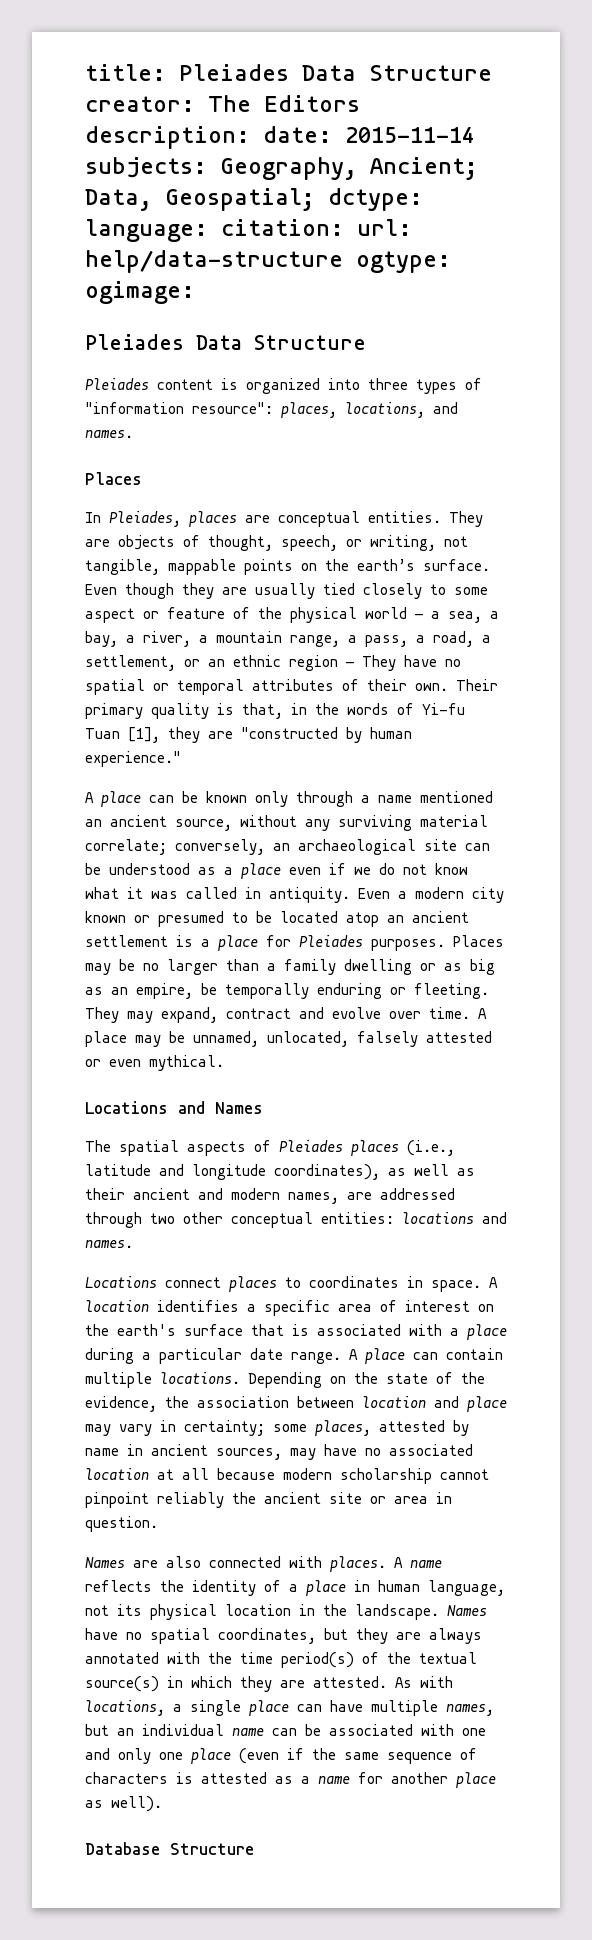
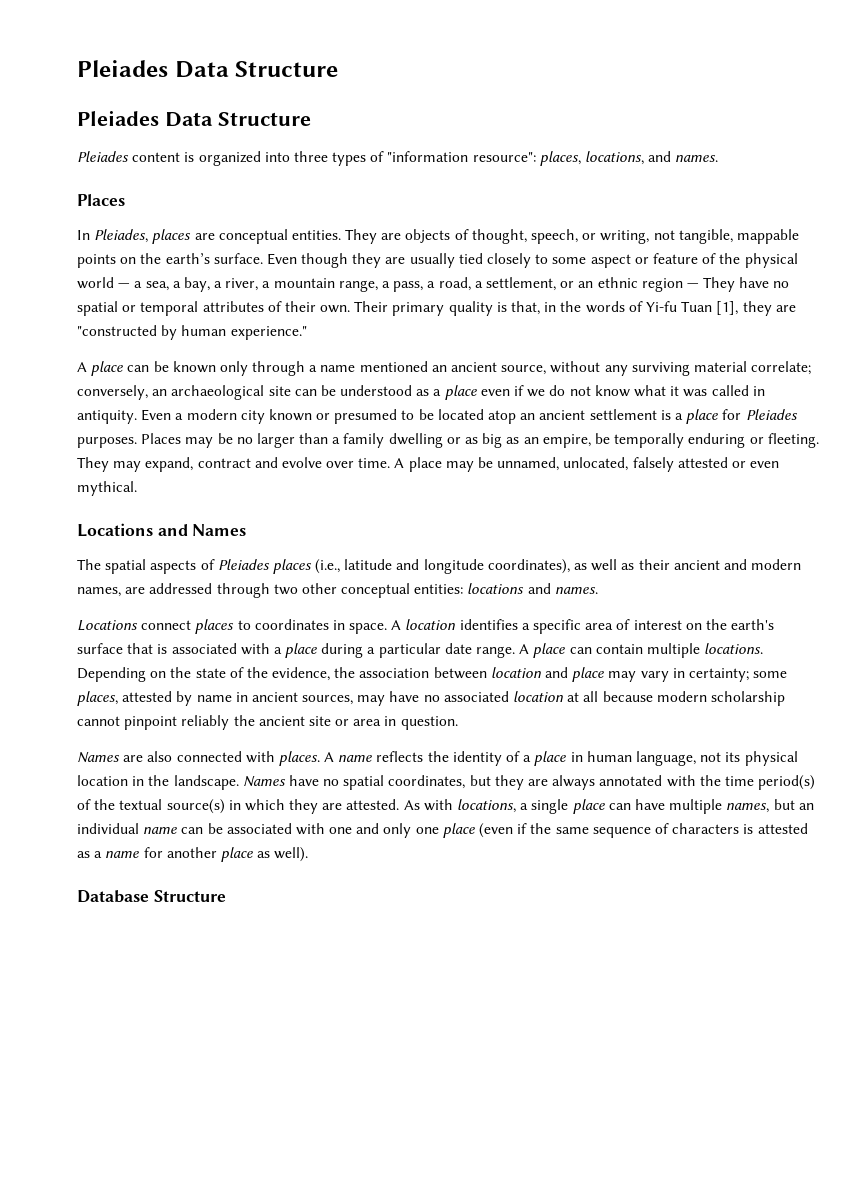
[85,64,492,81] [85,95,360,112] [85,126,475,149] [85,157,478,180] [85,188,423,211] [85,219,412,242] [85,250,451,273] [85,281,195,304] title: Pleiades Data Structure creator: The Editors description: date: 2015-11-14 subjects: Geography, Ancient; Data, Geospatial; dctype: language: citation: url: help/data-structure ogtype: ogimage: -> [77,60,339,78] Pleiades Data Structure

